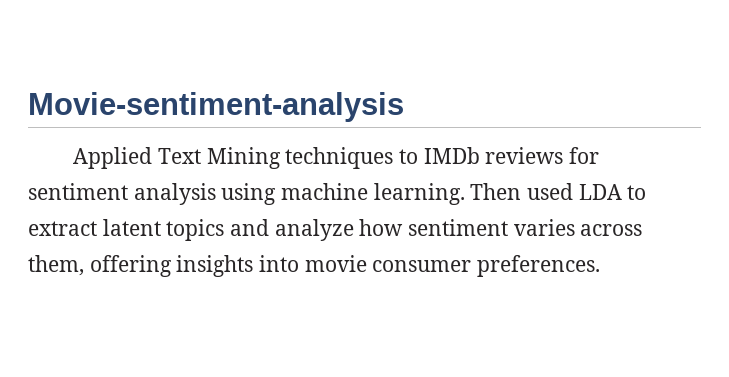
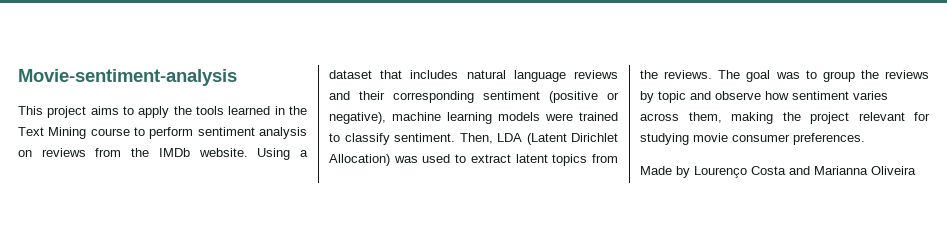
[73,147,600,169] [28,183,647,205] [28,219,354,241] Applied Text Mining techniques to IMDb reviews for sentiment analysis using machine learning. Then used LDA to extract latent topics and analyze -> [18,106,307,118] [18,127,307,139] [18,148,309,160] [329,70,618,82] [329,91,619,103] [329,112,618,124] [329,133,618,145] [329,154,618,166] [640,70,929,82] [640,91,761,103] This project aims to apply the tools learned in the Text Mining course to perform sentiment analysis on reviews from the IMDb website. Using a dataset that includes natural language reviews and their corresponding sentiment (positive or negative), machine learning models were trained to classify sentiment. Then, LDA (Latent Dirichlet Allocation) was used to extract latent topics from the reviews. The goal was to group the reviews by topic and observe
[89,255,601,277] offering insights into movie consumer preferences. -> [731,112,930,124] [640,133,865,145] [640,166,916,178] making the project relevant for studying movie consumer preferences. // Made by Lourenço Costa and Marianna Oliveira

